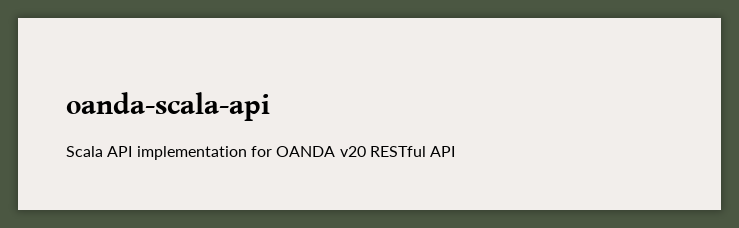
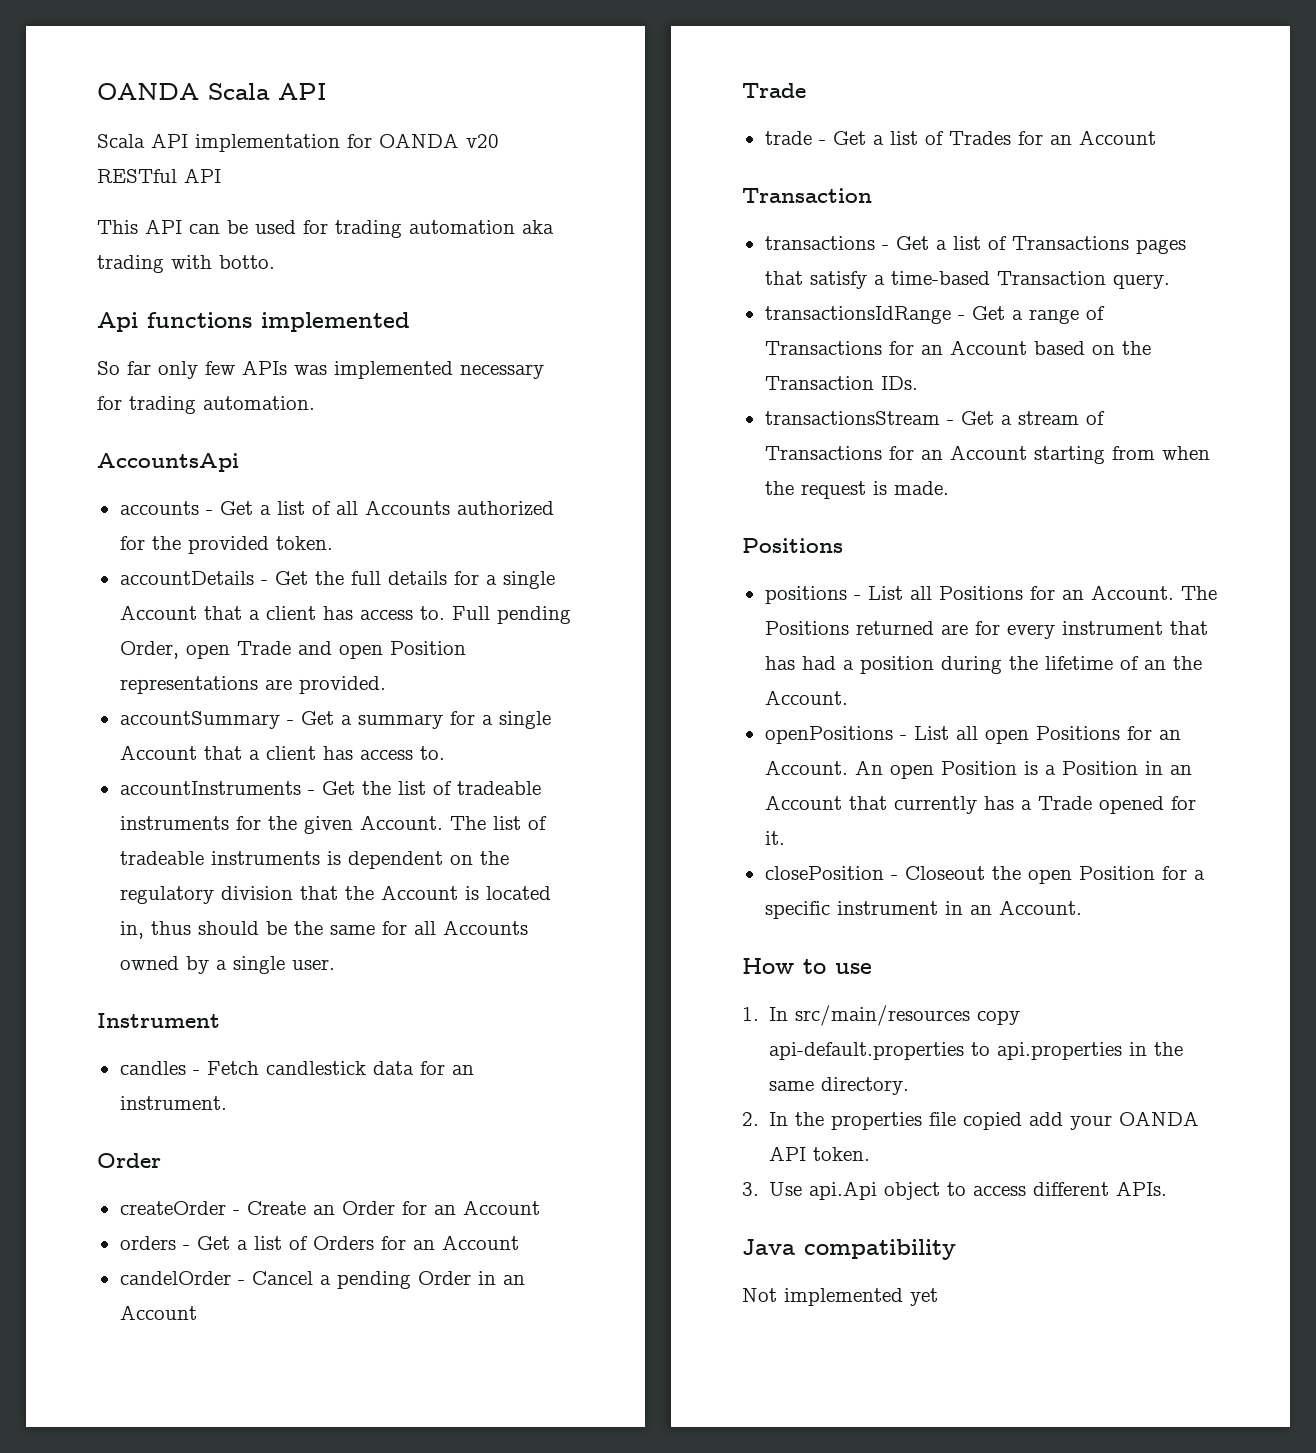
[66,92,270,121] oanda-scala-api -> [97,83,327,100] OANDA Scala API
(456, 151) none -> [97,219,554,238] [97,255,275,273] [97,312,410,332] [97,360,544,379] [97,396,315,414] [97,453,239,472] [119,500,554,516] [119,536,333,554] [119,571,555,589] [119,605,571,624] [119,641,466,659] [119,676,386,694] [119,711,551,729] [119,745,445,760] [119,781,541,795] [119,815,547,834] [119,851,509,869] [119,885,551,904] [119,920,528,939] [119,956,335,974] [97,1013,220,1028] [119,1061,474,1075] [119,1096,227,1110] [97,1153,161,1168] [119,1200,540,1215] [119,1235,519,1250] [119,1271,525,1289] [119,1305,197,1320] [742,83,806,98] [764,130,1156,145] [742,188,872,203] [764,236,1186,254] [764,271,1170,289] [764,306,1105,324] [764,340,1151,355] [764,376,918,390] [764,411,1105,425] [764,445,1210,464] [764,481,949,499] [742,538,843,553] [764,585,1217,604] [764,621,1208,639] [764,656,1202,674] [764,690,848,705] [764,726,1181,744] [764,760,1192,779] [764,795,1196,814] [764,831,785,845] [764,866,1205,884] [764,900,1082,919] [742,958,872,974] [742,1005,1021,1026] [769,1042,1184,1060] [769,1077,910,1095] [742,1111,1200,1130] [769,1146,871,1161] [742,1181,1168,1200] [742,1239,956,1260] [742,1288,938,1306] // This API can be used for trading automation aka trading with botto. // Api functions implemented // So far only few APIs was implemented necessary for trading automation. // AccountsApi // accounts - Get a list of all Accounts authorized for the provided token. // accountDetails - Get the full details for a single Account that a client has access to. Full pending Order, open Trade and open Position representations are provided. // accountSummary - Get a summary for a single Account that a client has access to. // accountInstruments - Get the list of tradeable instruments for the given Account. The list of tradeable instruments is dependent on the regulatory division that the Account is located in, thus should be the same for all Accounts owned by a single user. // Instrument // candles - Fetch candlestick data for an instrument. // Order // createOrder - Create an Order for an Account // orders - Get a list of Orders for an Account // candelOrder - Cancel a pending Order in an Account // Trade // trade - Get a list of Trades for an Account // Transaction // transactions - Get a list of Transactions pages that satisfy a time-based Transaction query. // transactionsIdRange - Get a range of Transactions for an Account based on the Transaction IDs. // transactionsStream - Get a stream of Transactions for an Account starting from when the request is made. // Positions // positions - List all Positions for an Account. The Positions returned are for every instrument that has had a position during the lifetime of an the Account. // openPositions - List all open Positions for an Account. An open Position is a Position in an Account that currently has a Trade opened for it. // closePosition - Closeout the open Position for a specific instrument in an Account. // How to use // 1. In src/main/resources copy api-default.properties to api.properties in the same directory. // 2. In the properties file copied add your OANDA API token. // 3. Use api.Api object to access different APIs. // Java compatibility // Not implemented yet

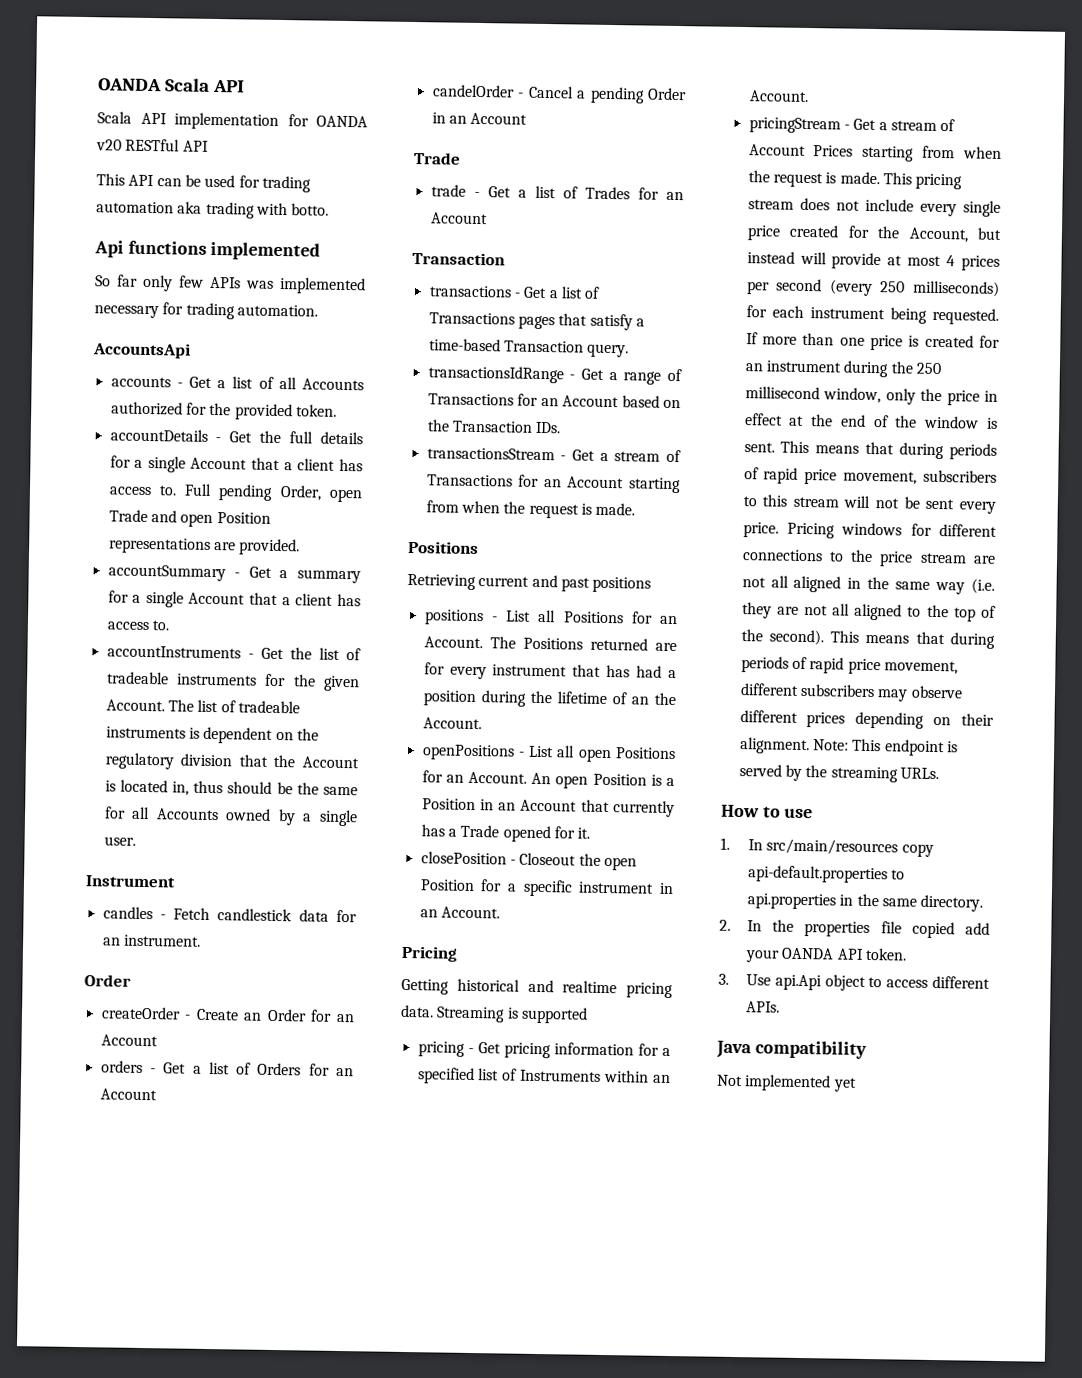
(843, 545) none -> [407,573,652,593] // Retrieving current and past positions
(1082, 907) none -> [401,945,458,962] [401,978,673,999] [401,1004,588,1024] [417,1041,671,1059] [417,1067,671,1085] [748,90,809,102] [748,117,956,134] [748,144,1002,162] [747,170,963,190] [747,197,1001,217] [746,224,1002,243] [746,251,1000,271] [746,278,1000,297] [745,305,999,325] [745,332,1000,351] [744,360,941,378] [744,386,998,406] [744,413,998,429] [743,440,997,460] [743,467,997,485] [742,494,996,514] [742,522,997,539] [741,549,996,567] [741,575,995,595] [741,602,996,622] [740,629,995,649] [740,656,958,675] [739,683,963,702] [739,710,994,729] [739,737,958,757] [738,764,939,783] // Pricing // Getting historical and realtime pricing data. Streaming is supported // pricing - Get pricing information for a specified list of Instruments within an Account. // pricingStream - Get a stream of Account Prices starting from when the request is made. This pricing stream does not include every single price created for the Account, but instead will provide at most 4 prices per second (every 250 milliseconds) for each instrument being requested. If more than one price is created for an instrument during the 250 millisecond window, only the price in effect at the end of the window is sent. This means that during periods of rapid price movement, subscribers to this stream will not be sent every price. Pricing windows for different connections to the price stream are not all aligned in the same way (i.e. they are not all aligned to the top of the second). This means that during periods of rapid price movement, different subscribers may observe different prices depending on their alignment. Note: This endpoint is served by the streaming URLs.

